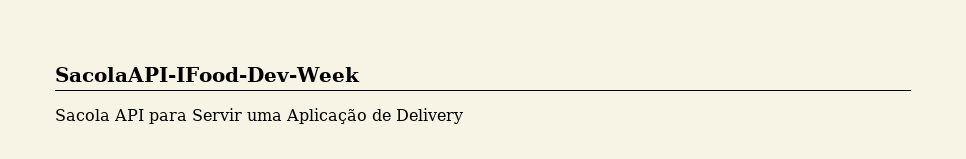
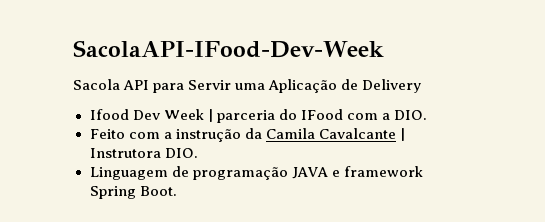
(463, 116) none -> [89,109,427,123] [89,128,405,142] [89,148,198,158] [89,166,423,180] [89,186,177,199] // Ifood Dev Week | parceria do IFood com a DIO. // Feito com a instrução da Camila Cavalcante | Instrutora DIO. // Linguagem de programação JAVA e framework Spring Boot.

